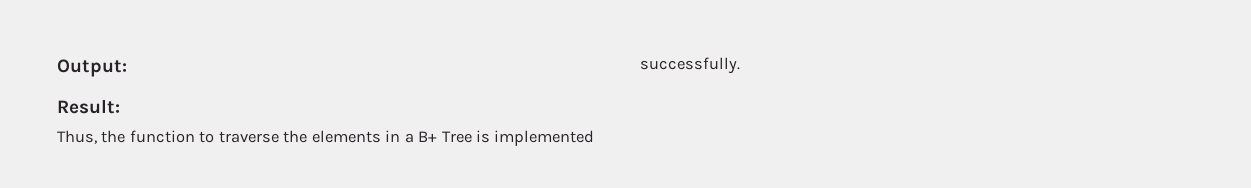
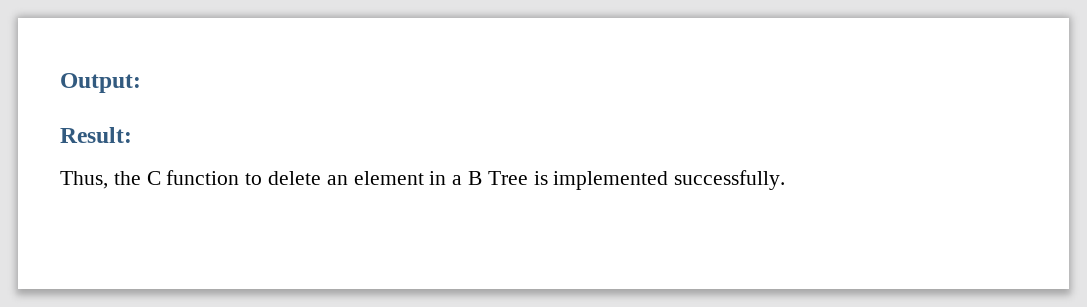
(126, 136) none -> [146,171,161,185] C
[218,130,381,143] traverse the elements -> [268,171,424,185] delete an element
[418,131,438,142] B+ -> [468,171,483,185] B

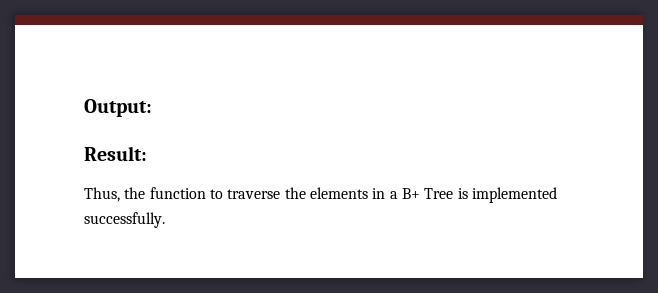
[146,171,161,185] C -> (146, 193) none
[268,171,424,185] delete an element -> [227,187,368,199] traverse the elements
[468,171,483,185] B -> [401,188,420,199] B+

